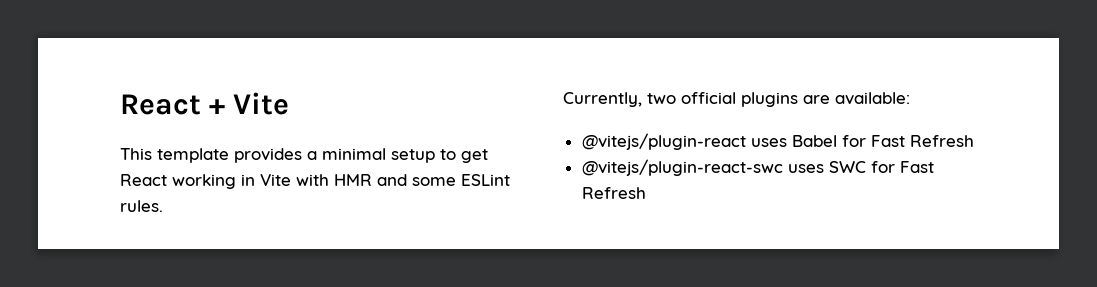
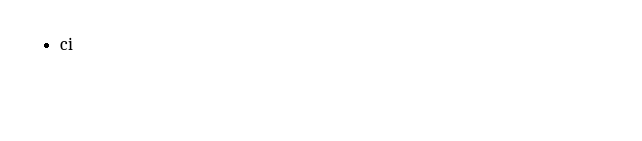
[120,92,290,115] [120,148,488,163] [120,174,510,189] [120,200,163,212] [563,92,910,107] [581,133,974,150] [581,159,934,176] [581,187,646,199] React + Vite // This template provides a minimal setup to get React working in Vite with HMR and some ESLint rules. // Currently, two official plugins are available: // @vitejs/plugin-react uses Babel for Fast Refresh // @vitejs/plugin-react-swc uses SWC for Fast Refresh -> [60,37,74,50] ci

